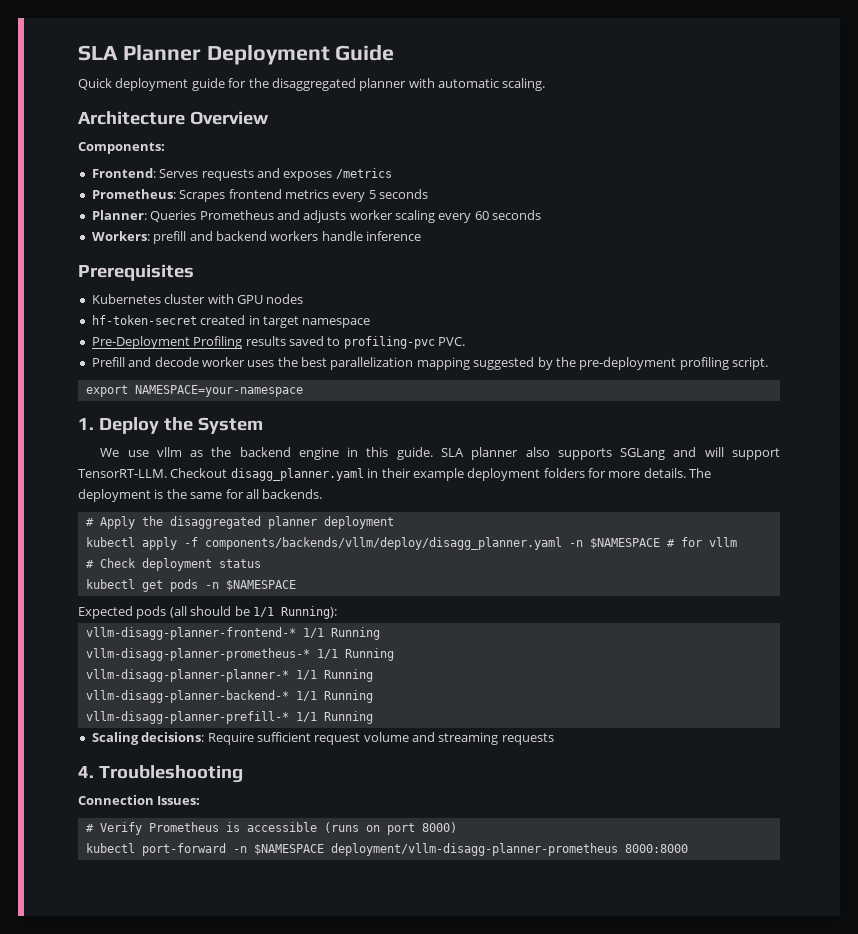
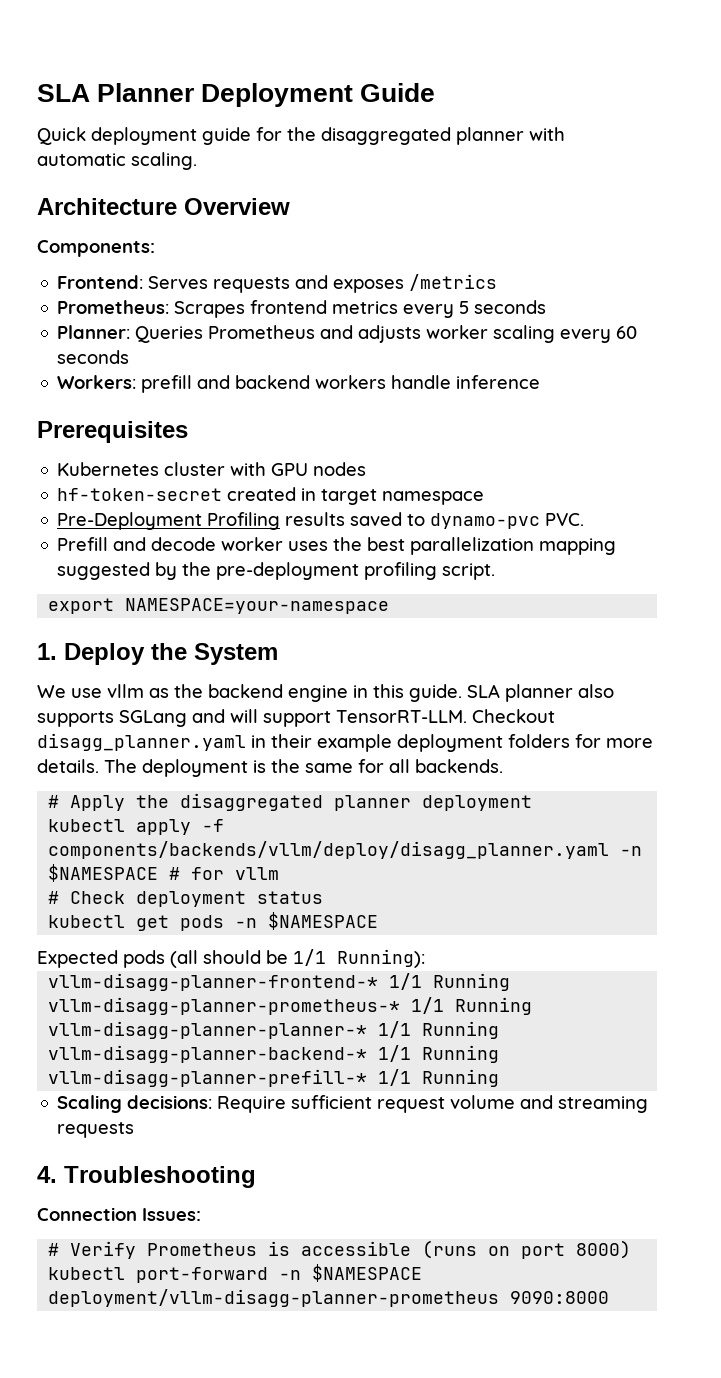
[343,336,435,349] profiling-pvc -> [430,513,541,529] dynamo-pvc
[624,844,688,853] 8000:8000 -> [510,1291,610,1304] 9090:8000

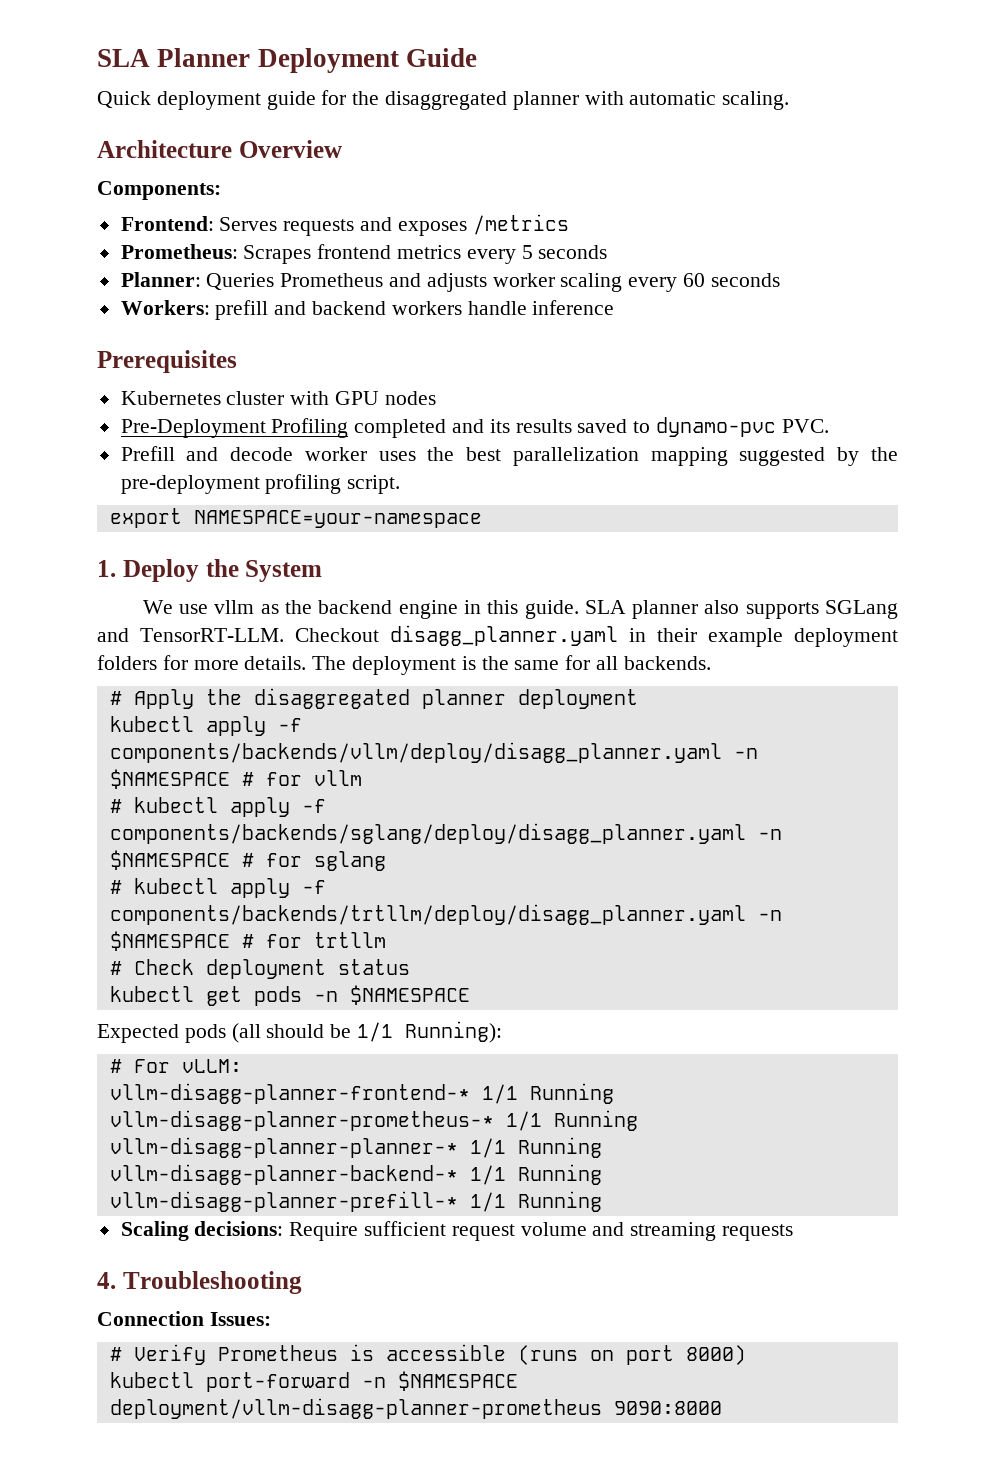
[57,487,485,505] // hf-token-secret created in target namespace -> (436, 398) none
(281, 521) none -> [354,419,510,438] completed and its
[230,709,331,727] will support -> (129, 635) none
(280, 873) none -> [109,797,326,817] [109,823,782,844] [109,850,386,871] [109,878,326,898] [109,904,782,925] [109,931,386,951] // # kubectl apply -f components/backends/sglang/deploy/disagg_planner.yaml -n $NAMESPACE # for sglang // # kubectl apply -f components/backends/trtllm/deploy/disagg_planner.yaml -n $NAMESPACE # for trtllm
(425, 958) none -> [109,1059,242,1073] // # For vLLM:

